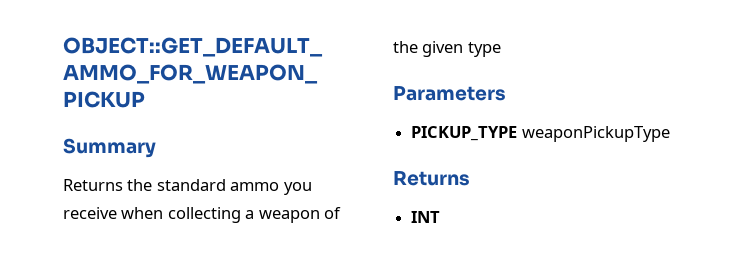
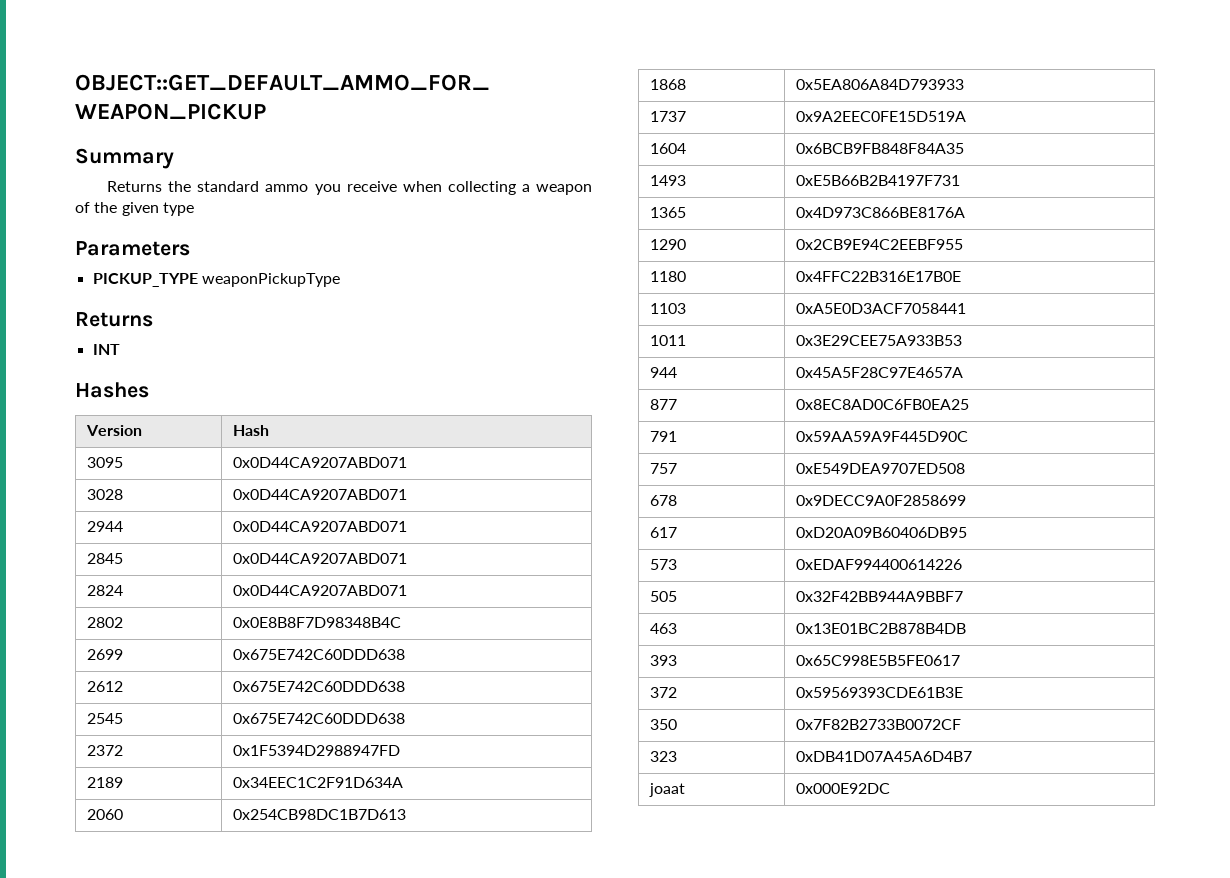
(441, 217) none -> [75,382,149,398] [85,425,142,436] [232,425,269,436] [86,457,123,468] [232,457,407,468] [86,489,123,500] [232,489,407,500] [86,521,123,532] [232,521,407,532] [86,553,123,564] [232,553,407,564] [86,585,123,596] [232,585,407,596] [86,617,123,628] [232,617,401,628] [86,649,123,660] [232,649,405,660] [86,681,123,692] [232,681,405,692] [86,713,123,724] [232,713,405,724] [86,745,123,756] [232,745,400,756] [86,777,123,788] [232,777,403,788] [86,809,123,820] [232,809,406,820] [649,79,686,90] [795,79,964,90] [649,111,686,122] [795,111,966,122] [649,143,686,154] [795,143,964,154] [649,175,686,186] [795,175,960,186] [649,207,686,218] [795,207,965,218] [649,239,686,250] [795,239,963,250] [649,271,686,282] [795,271,961,282] [649,303,686,314] [795,303,966,314] [649,335,686,346] [795,335,962,346] [649,367,677,378] [795,367,963,378] [649,399,677,410] [795,399,969,410] [649,431,677,442] [795,431,968,442] [649,463,677,474] [795,463,965,474] [649,495,677,506] [795,495,966,506] [649,527,677,538] [795,527,967,538] [649,559,677,570] [795,559,962,570] [649,591,677,602] [795,591,963,602] [649,623,677,634] [795,623,966,634] [649,655,677,666] [795,655,960,666] [649,687,677,698] [795,687,963,698] [649,719,677,730] [795,719,961,730] [649,751,677,762] [795,751,972,762] [648,783,685,797] [795,783,890,794] // Hashes // Version | Hash // 3095 | 0x0D44CA9207ABD071 // 3028 | 0x0D44CA9207ABD071 // 2944 | 0x0D44CA9207ABD071 // 2845 | 0x0D44CA9207ABD071 // 2824 | 0x0D44CA9207ABD071 // 2802 | 0x0E8B8F7D98348B4C // 2699 | 0x675E742C60DDD638 // 2612 | 0x675E742C60DDD638 // 2545 | 0x675E742C60DDD638 // 2372 | 0x1F5394D2988947FD // 2189 | 0x34EEC1C2F91D634A // 2060 | 0x254CB98DC1B7D613 // 1868 | 0x5EA806A84D793933 // 1737 | 0x9A2EEC0FE15D519A // 1604 | 0x6BCB9FB848F84A35 // 1493 | 0xE5B66B2B4197F731 // 1365 | 0x4D973C866BE8176A // 1290 | 0x2CB9E94C2EEBF955 // 1180 | 0x4FFC22B316E17B0E // 1103 | 0xA5E0D3ACF7058441 // 1011 | 0x3E29CEE75A933B53 // 944 | 0x45A5F28C97E4657A // 877 | 0x8EC8AD0C6FB0EA25 // 791 | 0x59AA59A9F445D90C // 757 | 0xE549DEA9707ED508 // 678 | 0x9DECC9A0F2858699 // 617 | 0xD20A09B60406DB95 // 573 | 0xEDAF994400614226 // 505 | 0x32F42BB944A9BBF7 // 463 | 0x13E01BC2B878B4DB // 393 | 0x65C998E5B5FE0617 // 372 | 0x59569393CDE61B3E // 350 | 0x7F82B2733B0072CF // 323 | 0xDB41D07A45A6D4B7 // joaat | 0x000E92DC

